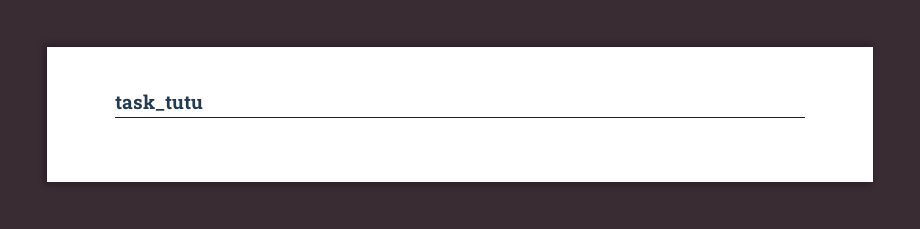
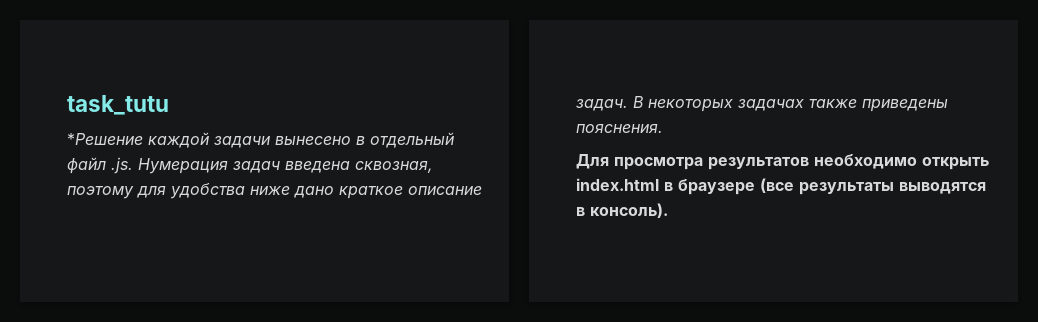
(203, 102) none -> [67,132,454,148] [67,157,433,174] [67,183,482,199] [576,96,948,112] [576,124,663,133] [576,154,989,170] [576,178,986,195] [576,203,668,218] // *Решение каждой задачи вынесено в отдельный файл .js. Нумерация задач введена сквозная, поэтому для удобства ниже дано краткое описание задач. В некоторых задачах также приведены пояснения. // Для просмотра результатов необходимо открыть index.html в браузере (все результаты выводятся в консоль).

